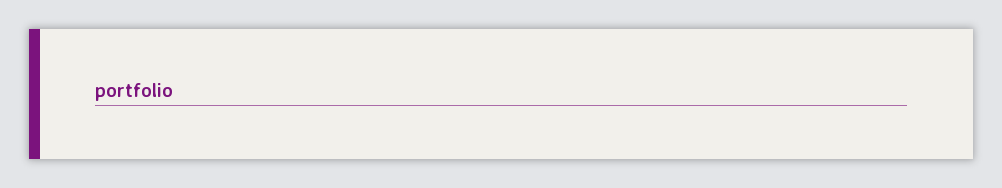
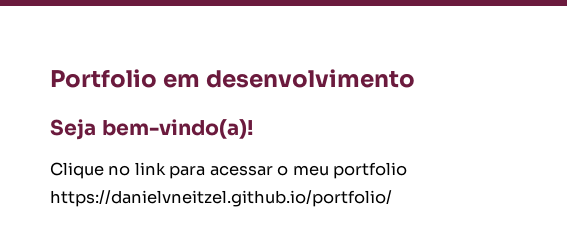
[95,83,173,101] portfolio -> [50,69,416,88] [50,119,254,140] [50,162,408,179] [50,190,392,207] Portfolio em desenvolvimento // Seja bem-vindo(a)! // Clique no link para acessar o meu portfolio https://danielvneitzel.github.io/portfolio/

